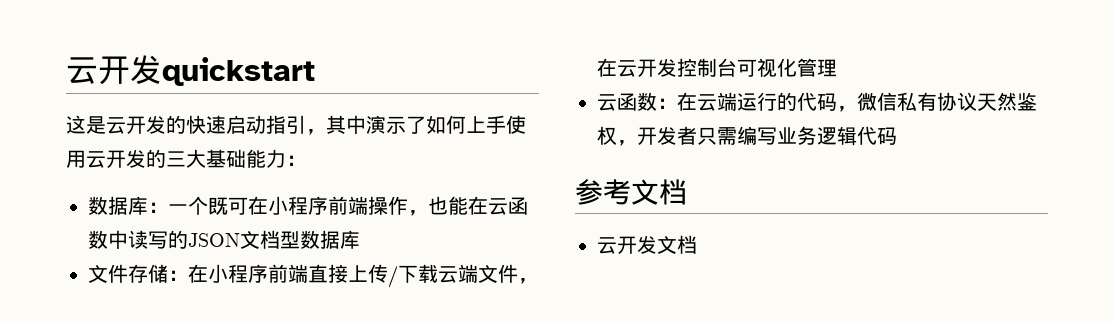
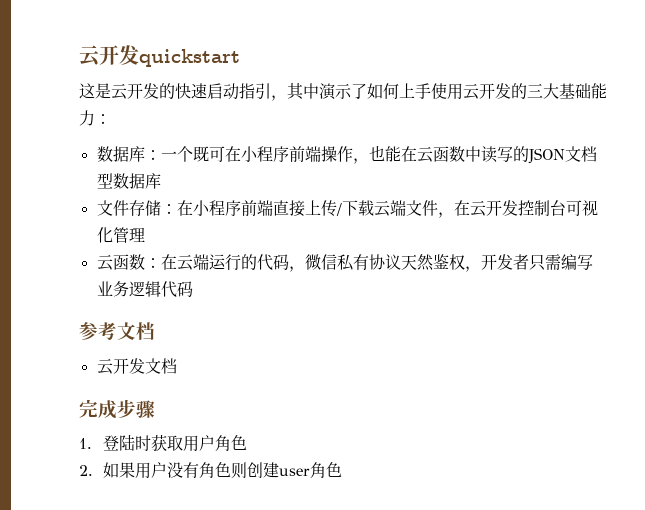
(697, 244) none -> [79,399,155,419] [79,434,247,452] [79,462,342,479] // 完成步骤 // 1.登陆时获取用户角色 // 2.如果用户没有角色则创建user角色

